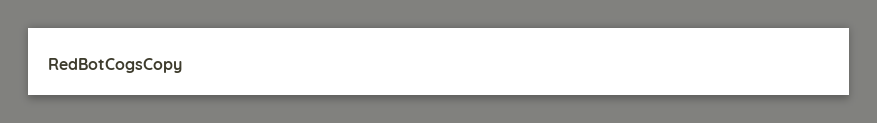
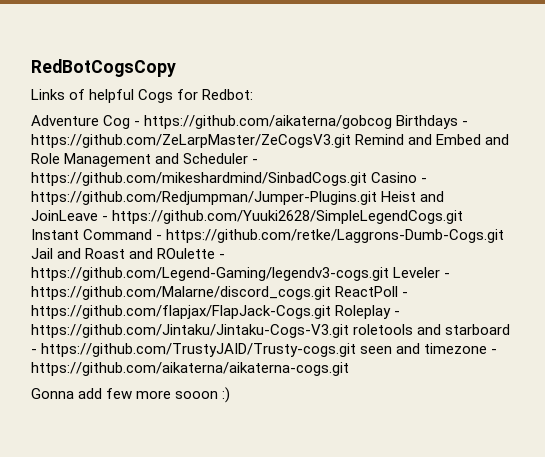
(182, 65) none -> [31,89,254,103] [31,115,469,129] [31,134,510,148] [31,153,259,167] [31,172,428,186] [31,191,445,205] [31,210,464,224] [31,229,505,243] [31,248,226,259] [31,267,451,281] [31,286,409,300] [31,305,401,319] [31,324,511,338] [31,343,498,357] [31,362,349,376] [31,387,231,403] // Links of helpful Cogs for Redbot: // Adventure Cog - https://github.com/aikaterna/gobcog Birthdays - https://github.com/ZeLarpMaster/ZeCogsV3.git Remind and Embed and Role Management and Scheduler - https://github.com/mikeshardmind/SinbadCogs.git Casino - https://github.com/Redjumpman/Jumper-Plugins.git Heist and JoinLeave - https://github.com/Yuuki2628/SimpleLegendCogs.git Instant Command - https://github.com/retke/Laggrons-Dumb-Cogs.git Jail and Roast and ROulette - https://github.com/Legend-Gaming/legendv3-cogs.git Leveler - https://github.com/Malarne/discord_cogs.git ReactPoll - https://github.com/flapjax/FlapJack-Cogs.git Roleplay - https://github.com/Jintaku/Jintaku-Cogs-V3.git roletools and starboard - https://github.com/TrustyJAID/Trusty-cogs.git seen and timezone - https://github.com/aikaterna/aikaterna-cogs.git // Gonna add few more sooon :)

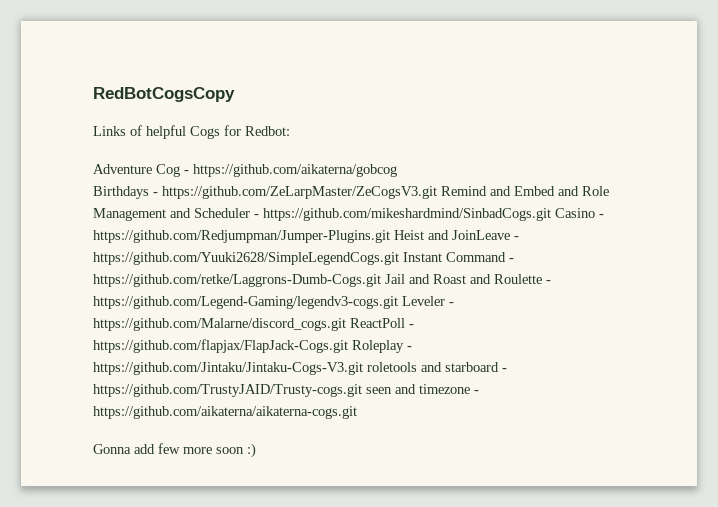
(393, 122) none -> (397, 170) //
[157,248,216,259] ROulette -> [494,274,542,284] Roulette
[175,391,219,399] sooon -> [216,447,244,454] soon

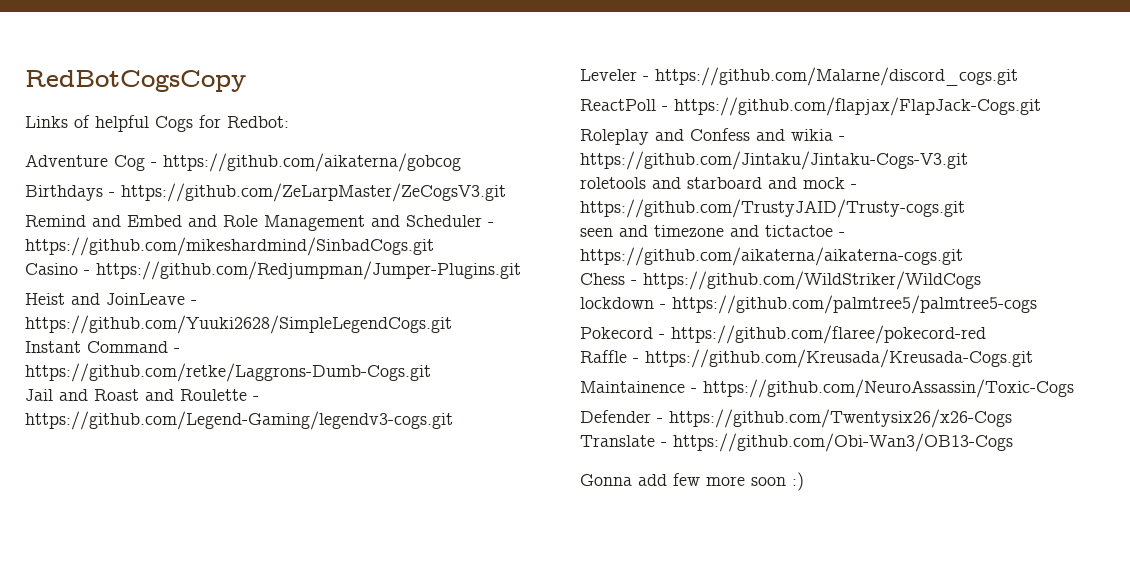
(437, 192) none -> (506, 192) //
(551, 214) none -> (434, 246) //
(390, 236) none -> (521, 270) //
(399, 258) none -> (452, 324) //
(381, 280) none -> (431, 372) //
(398, 302) none -> (453, 420) //
(346, 324) none -> (1018, 76) //
[352,340,404,353] Roleplay -> [580,128,833,145] // Roleplay and Confess and wikia
(363, 368) none -> (968, 160) //
(499, 367) none -> [768,177,845,189] and mock
(362, 390) none -> (965, 208) //
(470, 389) none -> [730,225,833,237] and tictactoe
(357, 412) none -> [580,271,981,290] [580,295,1037,314] [580,325,986,344] [580,349,1033,368] [580,379,1074,398] [580,409,1012,428] [580,433,1013,452] // Chess - https://github.com/WildStriker/WildCogs // lockdown - https://github.com/palmtree5/palmtree5-cogs // Pokecord - https://github.com/flaree/pokecord-red // Raffle - https://github.com/Kreusada/Kreusada-Cogs.git // Maintainence - https://github.com/NeuroAssassin/Toxic-Cogs // Defender - https://github.com/Twentysix26/x26-Cogs // Translate - https://github.com/Obi-Wan3/OB13-Cogs

